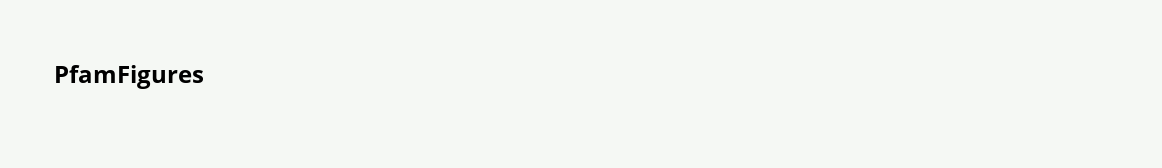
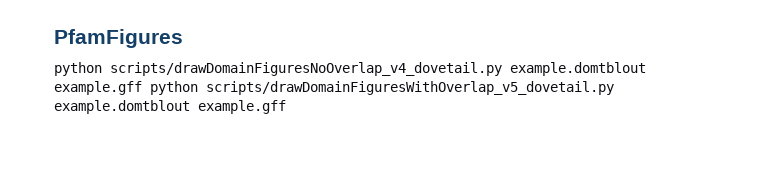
(204, 77) none -> [54,62,646,76] [54,81,614,95] [54,100,286,114] // python scripts/drawDomainFiguresNoOverlap_v4_dovetail.py example.domtblout example.gff python scripts/drawDomainFiguresWithOverlap_v5_dovetail.py example.domtblout example.gff

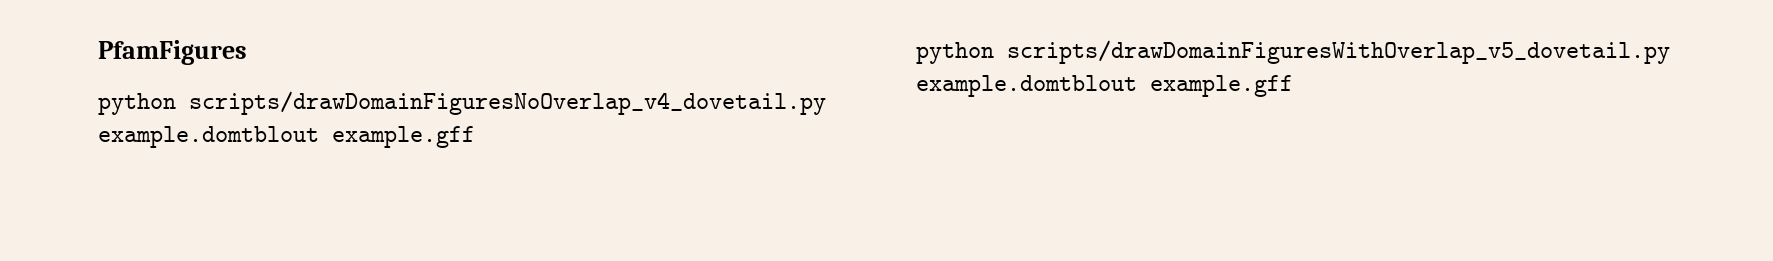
(142, 88) none -> (475, 137) //

